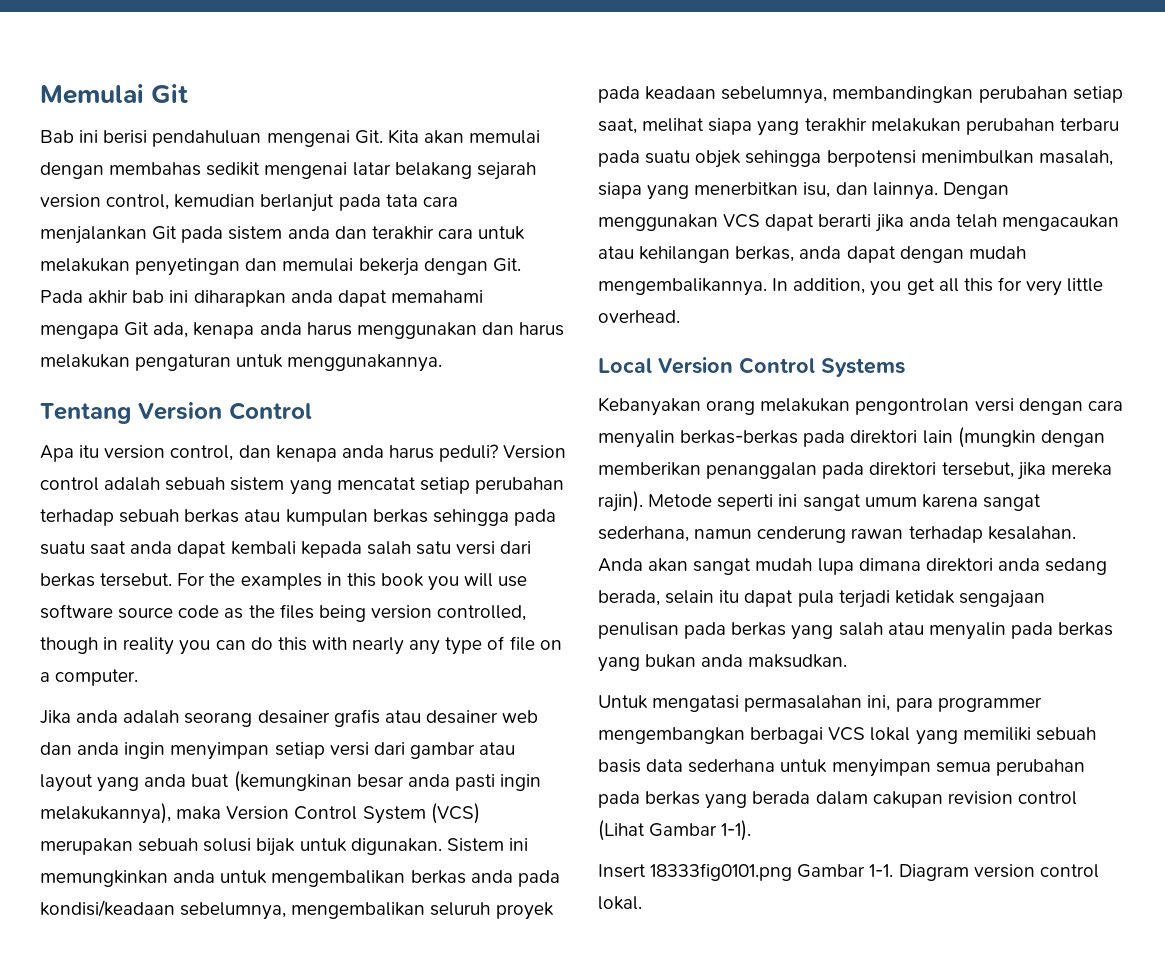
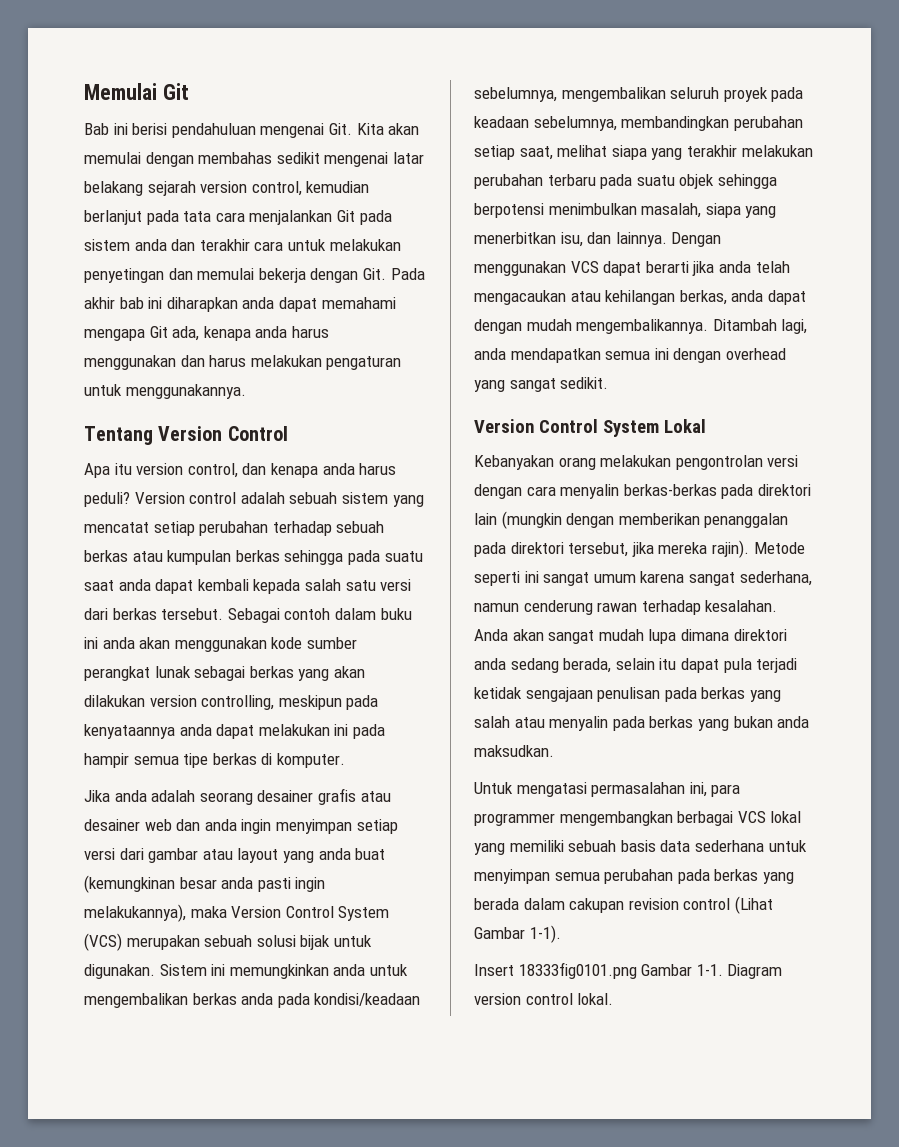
[177,573,528,591] [40,604,527,622] [40,636,562,655] [40,669,139,686] For the examples in this book you will use software source code as the files being version controlled, though in reality you can do this with nearly any type of file on a computer. -> [227,608,412,623] [84,637,357,652] [84,666,365,681] [84,695,379,710] [84,724,385,739] [84,753,345,768] Sebagai contoh dalam buku ini anda akan menggunakan kode sumber perangkat lunak sebagai berkas yang akan dilakukan version controlling, meskipun pada kenyataannya anda dapat melakukan ini pada hampir semua tipe berkas di komputer.
[772,277,1104,296] [598,310,680,323] [598,357,905,377] In addition, you get all this for very little overhead. // Local Version Control Systems -> [712,319,808,334] [474,348,786,363] [474,377,609,392] [474,419,706,437] Ditambah lagi, anda mendapatkan semua ini dengan overhead yang sangat sedikit. // Version Control System Lokal

